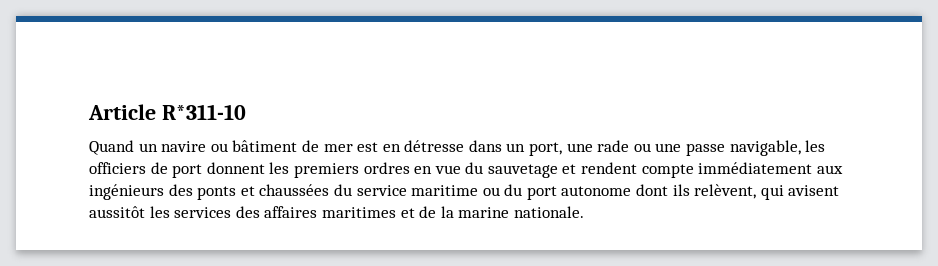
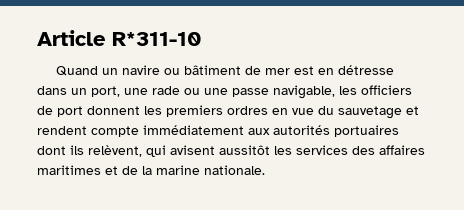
[89,184,632,200] ingénieurs des ponts et chaussées du service maritime ou du port autonome -> [273,125,399,137] autorités portuaires

